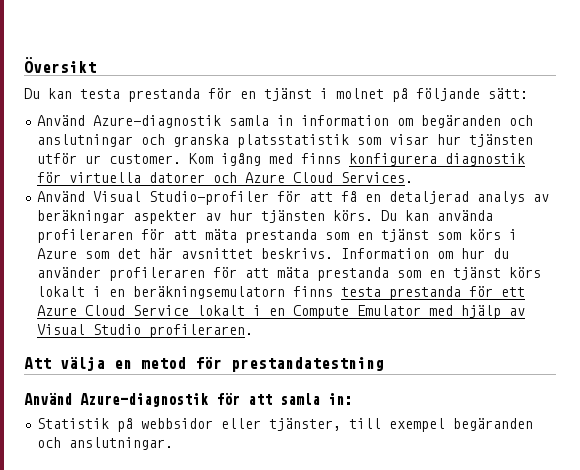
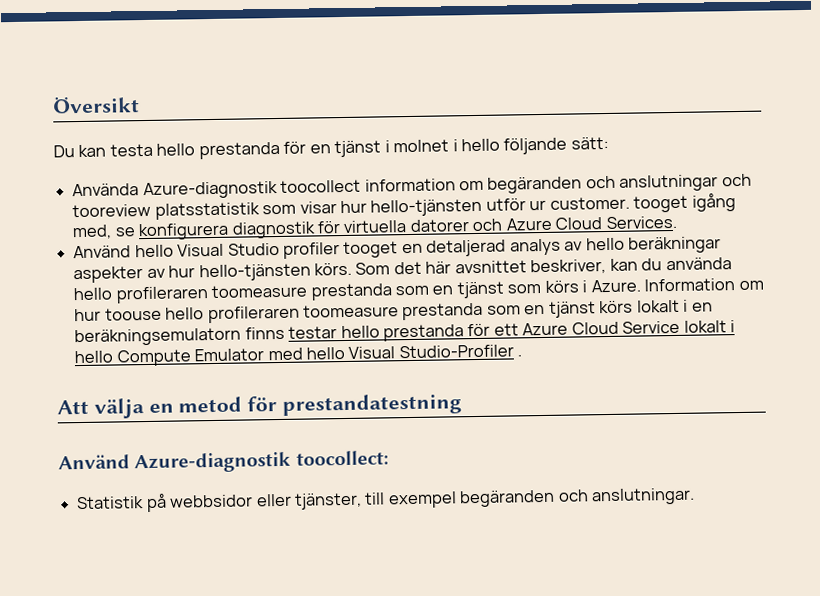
(120, 94) none -> [156,143,196,156] hello
[392,88,408,102] på -> [452,138,501,152] i hello
[37,115,294,128] Använd Azure-diagnostik samla in -> [72,179,362,200] Använda Azure-diagnostik toocollect
[173,134,230,147] granska -> [72,203,152,218] tooreview
[469,134,534,147] tjänsten -> [370,198,483,217] hello-tjänsten
[189,153,342,166] Kom igång med finns -> [633,193,736,213] [72,224,136,240] tooget igång med, se
[93,191,358,205] Visual Studio-profiler för att få -> [134,241,399,259] hello Visual Studio profiler tooget
(550, 198) none -> [585,237,625,251] hello
[261,210,494,223] [37,229,238,243] tjänsten körs. Du kan använda profileraren för att mäta -> [198,257,732,282] [73,284,308,304] hello-tjänsten körs. Som det här avsnittet beskriver, kan du använda hello profileraren toomeasure
[37,248,510,259] [37,267,310,281] Azure som det här avsnittet beskrivs. Information om hur du använder profileraren för att mäta -> [590,278,764,293] [74,304,399,324] Azure. Information om hur toouse hello profileraren toomeasure
[341,287,382,297] testa -> [288,325,380,339] testar hello
[269,308,286,316] en -> [74,350,114,364] hello
[461,305,526,319] [37,324,254,338] hjälp av Visual Studio profileraren. -> [305,344,523,360] hello Visual Studio-Profiler .
[216,392,352,405] för att samla in: -> [295,450,389,466] toocollect:

